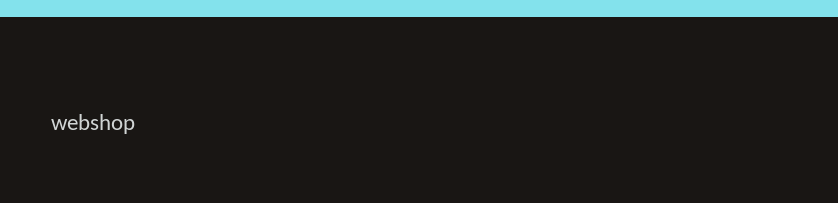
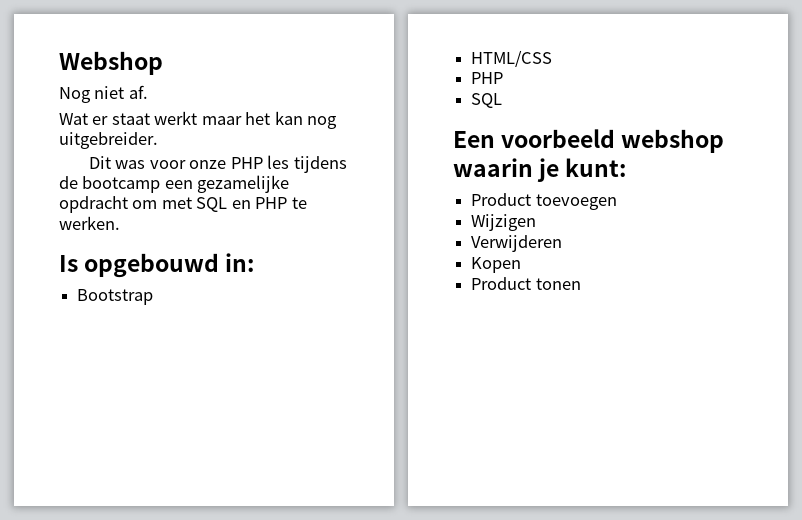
[51,114,135,134] webshop -> [59,51,163,75] [59,85,148,103] [59,111,338,129] [59,132,158,149] [88,155,347,173] [59,175,290,193] [59,196,307,213] [59,216,120,230] [59,253,255,278] [77,289,154,305] [471,50,553,67] [471,72,504,84] [471,93,503,108] [453,129,725,153] [453,158,627,182] [471,193,617,210] [471,214,537,231] [471,235,563,252] [471,257,522,273] [471,277,581,290] Webshop // Nog niet af. // Wat er staat werkt maar het kan nog uitgebreider. // Dit was voor onze PHP les tijdens de bootcamp een gezamelijke opdracht om met SQL en PHP te werken. // Is opgebouwd in: // Bootstrap // HTML/CSS // PHP // SQL // Een voorbeeld webshop waarin je kunt: // Product toevoegen // Wijzigen // Verwijderen // Kopen // Product tonen

